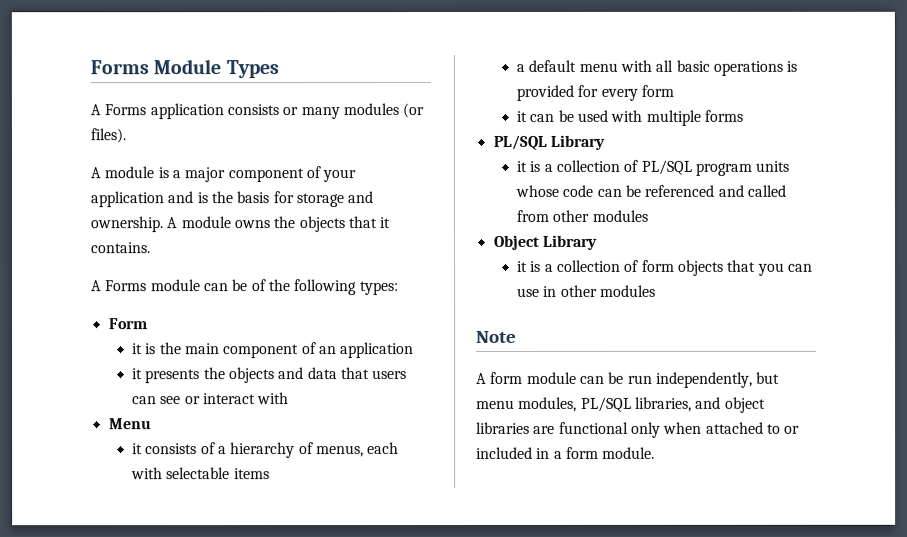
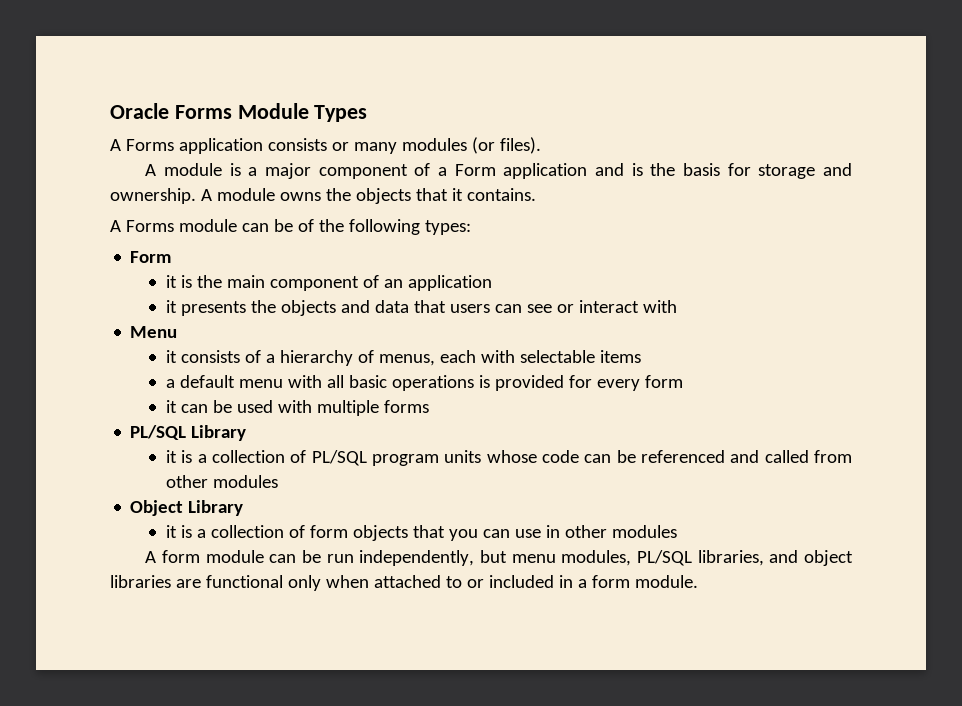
(90, 67) none -> [110,103,169,119] Oracle
[322,169,357,183] your -> [438,164,496,176] a Form
[476,330,517,343] // Note -> (677, 531) none

